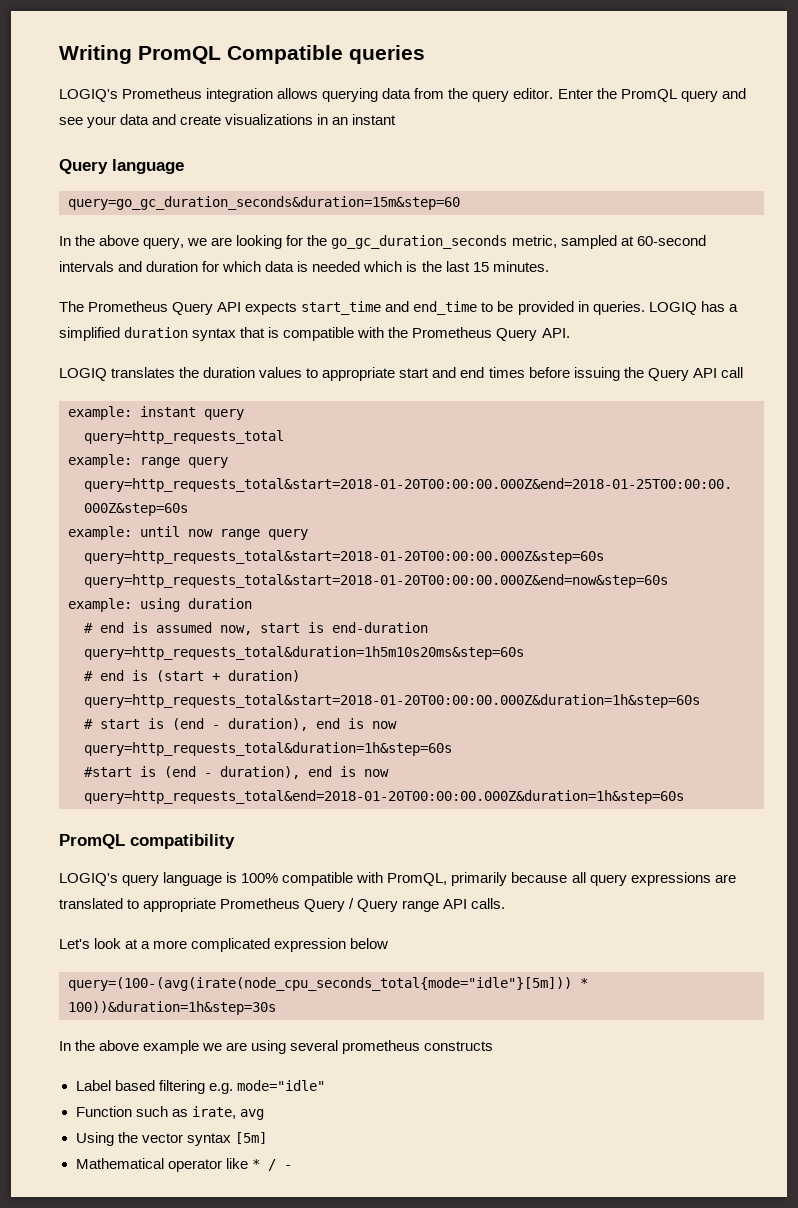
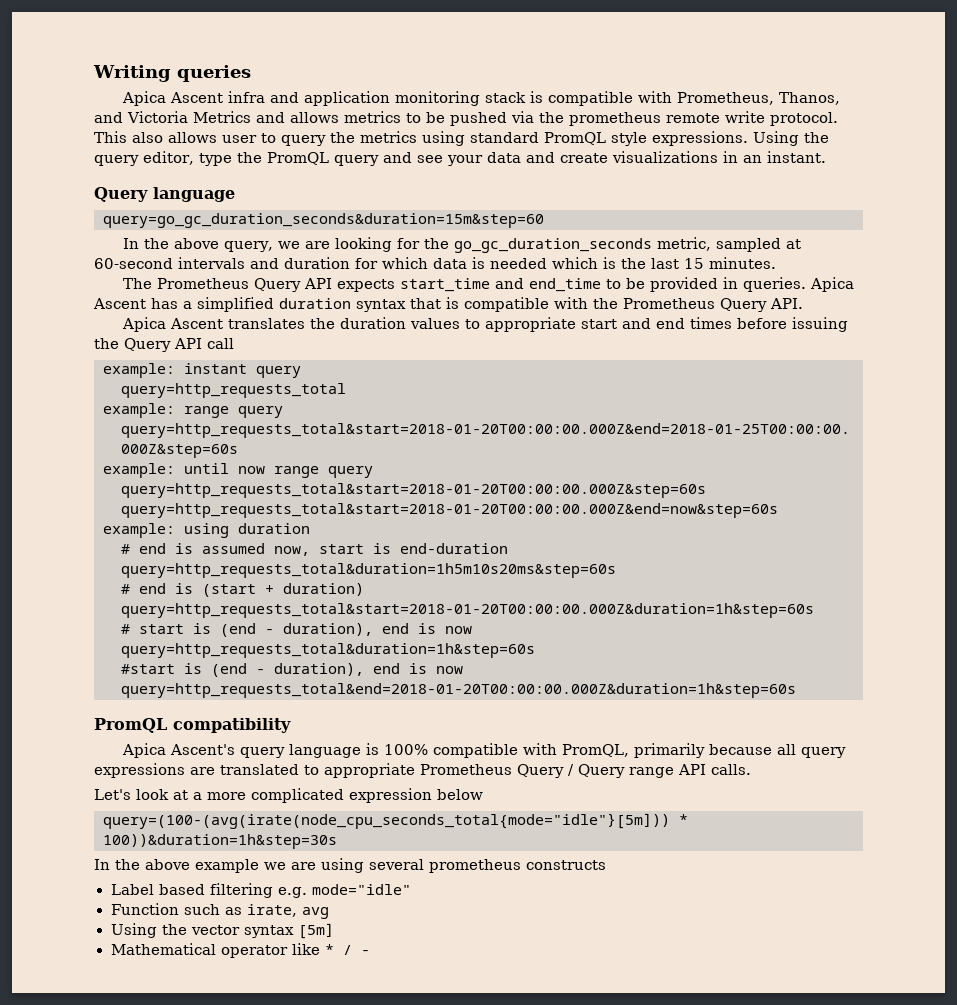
[138,45,343,64] PromQL Compatible -> (171, 73) none
[59,88,593,102] LOGIQ's Prometheus integration allows querying data from the query editor. Enter -> [121,91,840,106] [94,111,838,126] [94,131,829,146] [94,151,232,166] Apica Ascent infra and application monitoring stack is compatible with Prometheus, Thanos, and Victoria Metrics and allows metrics to be pushed via the prometheus remote write protocol. This also allows user to query the metrics using standard PromQL style expressions. Using the query editor, type
[352,114,397,125] instant -> [766,151,826,163] instant.
[648,302,697,315] LOGIQ -> [809,277,854,292] [93,298,146,309] Apica Ascent
[59,368,107,381] LOGIQ -> [121,317,223,332] Apica Ascent
[59,873,118,886] LOGIQ's -> [121,743,235,758] Apica Ascent's

